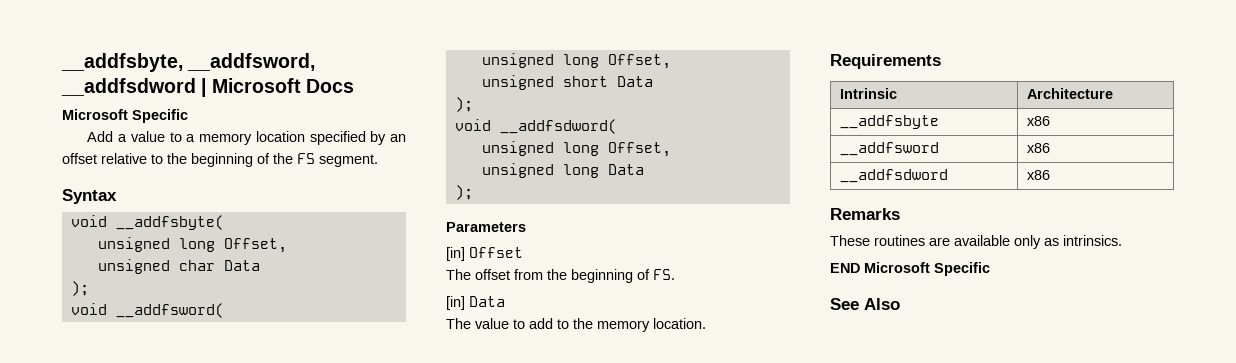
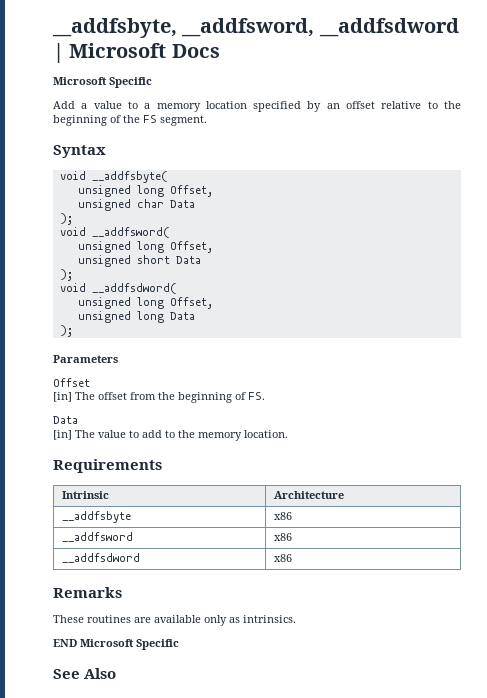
[446,247,465,261] [in] -> (118, 359) none
(523, 252) none -> [53,392,72,402] [in]
[446,296,505,310] [in] Data // -> [53,416,78,424] [53,430,72,440] Data // [in]

